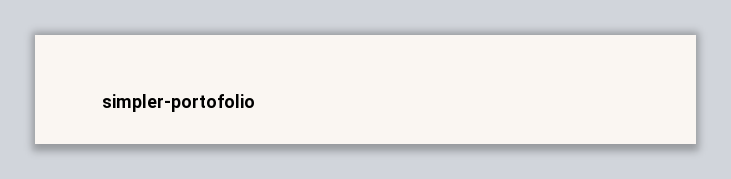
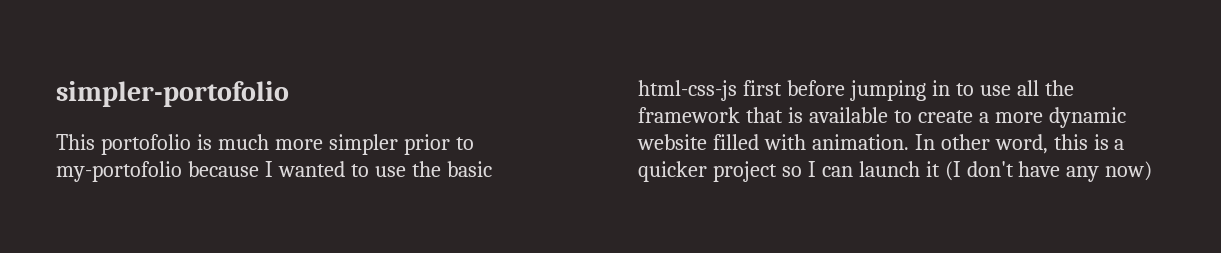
(255, 103) none -> [56,134,474,155] [56,161,492,182] [638,80,1074,101] [638,107,1126,128] [637,134,1125,154] [638,161,1153,182] // This portofolio is much more simpler prior to my-portofolio because I wanted to use the basic html-css-js first before jumping in to use all the framework that is available to create a more dynamic website filled with animation. In other word, this is a quicker project so I can launch it (I don't have any now)

